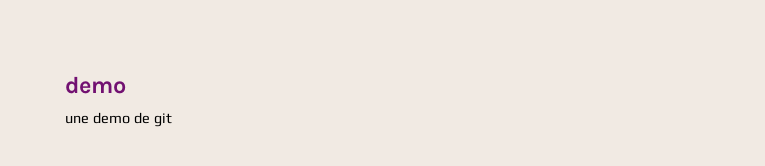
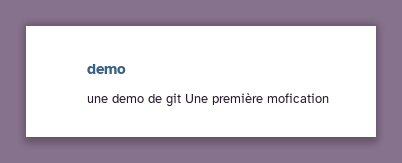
(172, 120) none -> [185,93,329,105] Une première mofication

